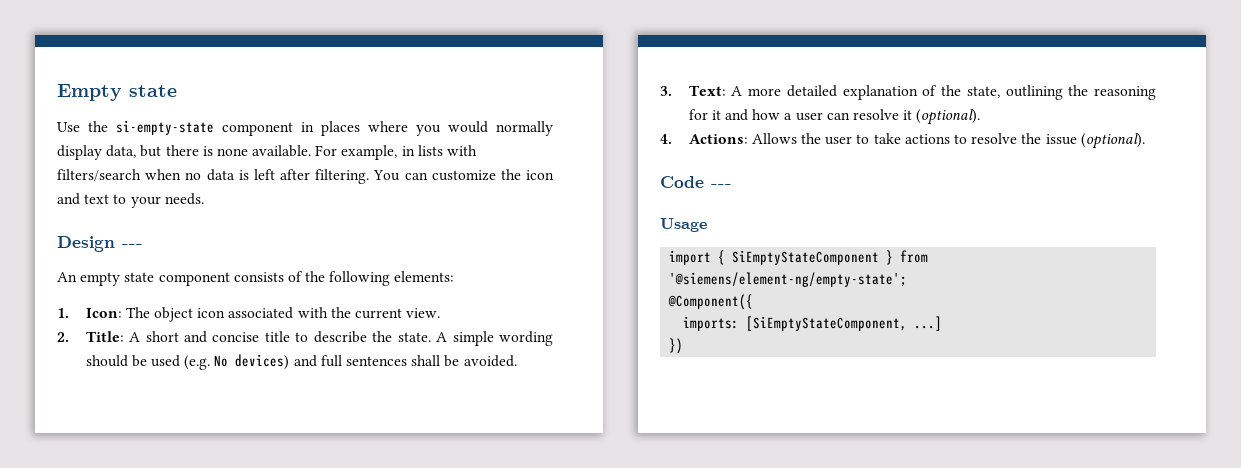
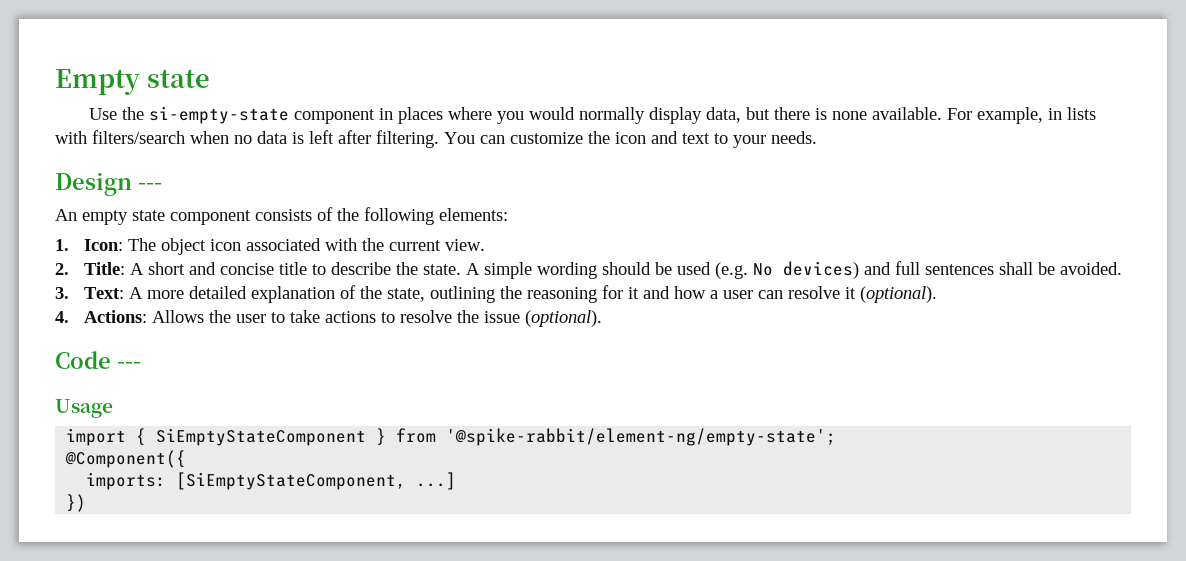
[669,272,908,287] '@siemens/element-ng/empty-state'; -> [446,428,837,446] '@spike-rabbit/element-ng/empty-state';

